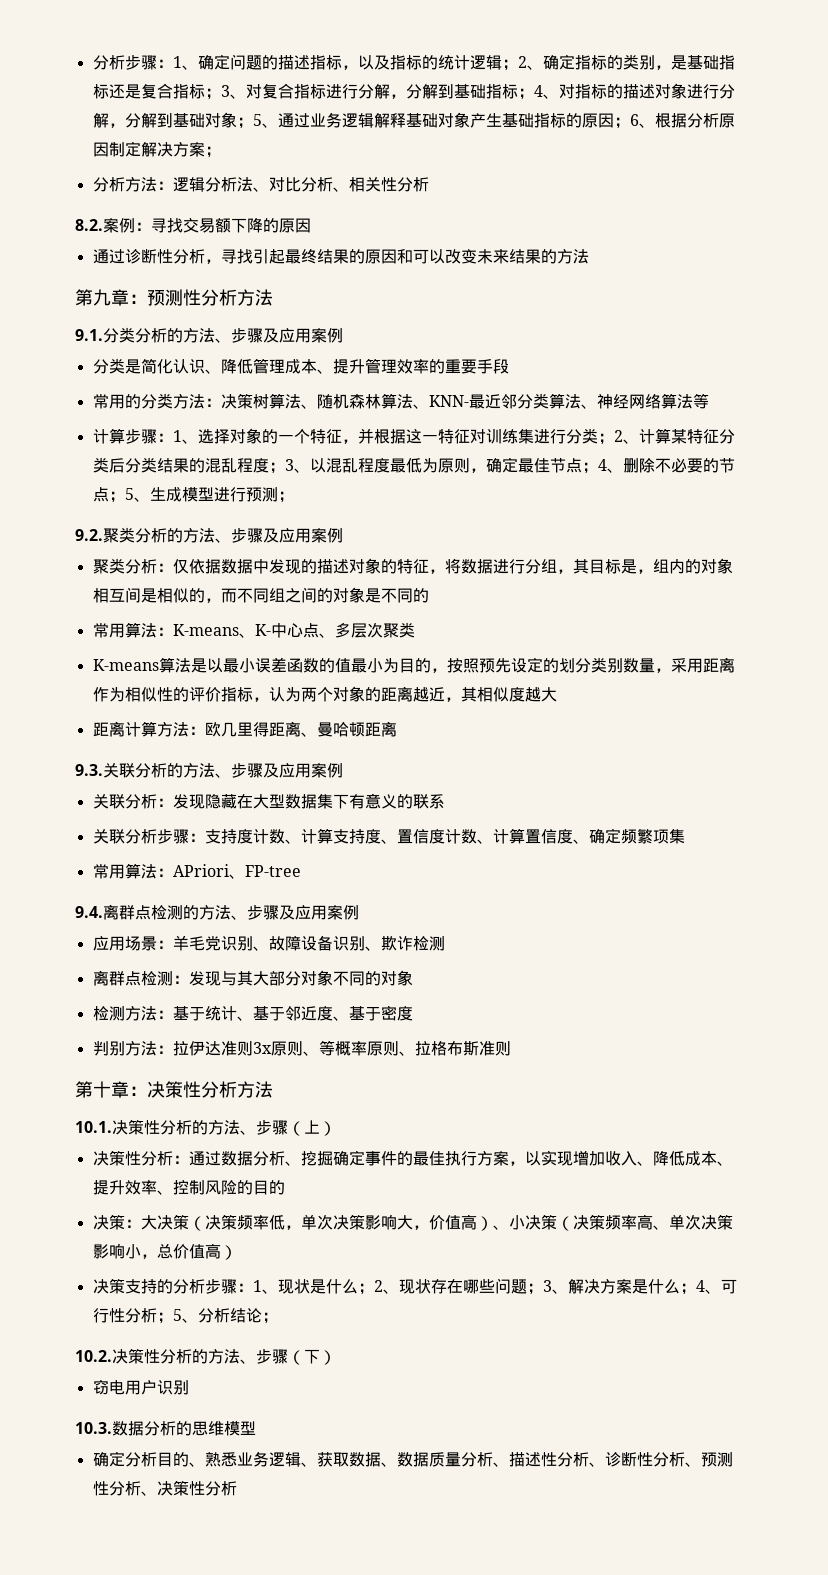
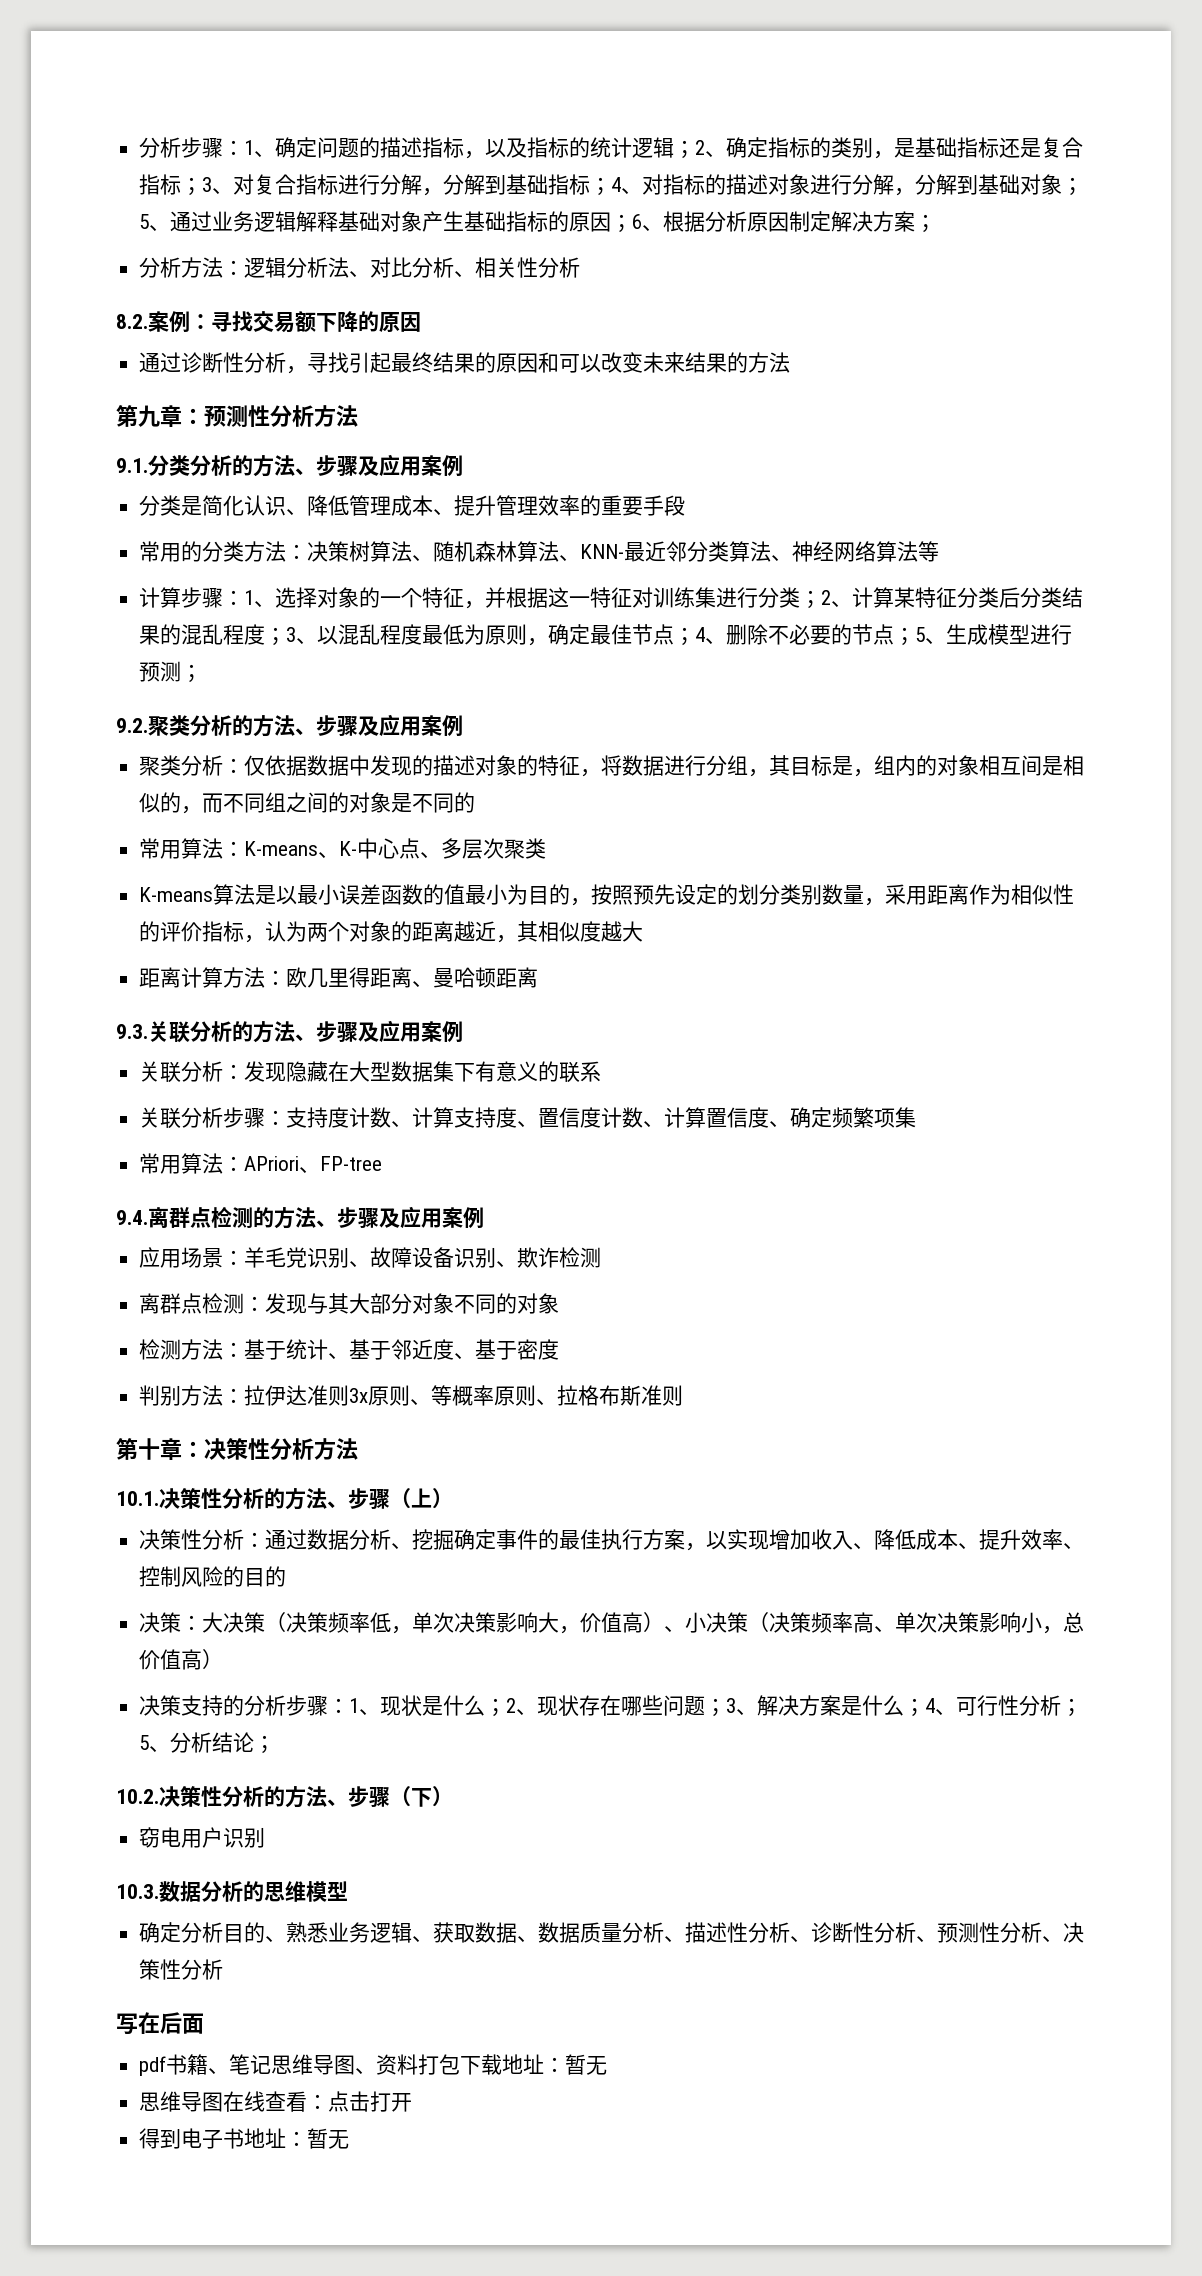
(237, 1488) none -> [116,2012,204,2035] [139,2054,608,2076] [139,2091,413,2112] [139,2128,350,2149] // 写在后面 // pdf书籍、笔记思维导图、资料打包下载地址：暂无 // 思维导图在线查看：点击打开 // 得到电子书地址：暂无

